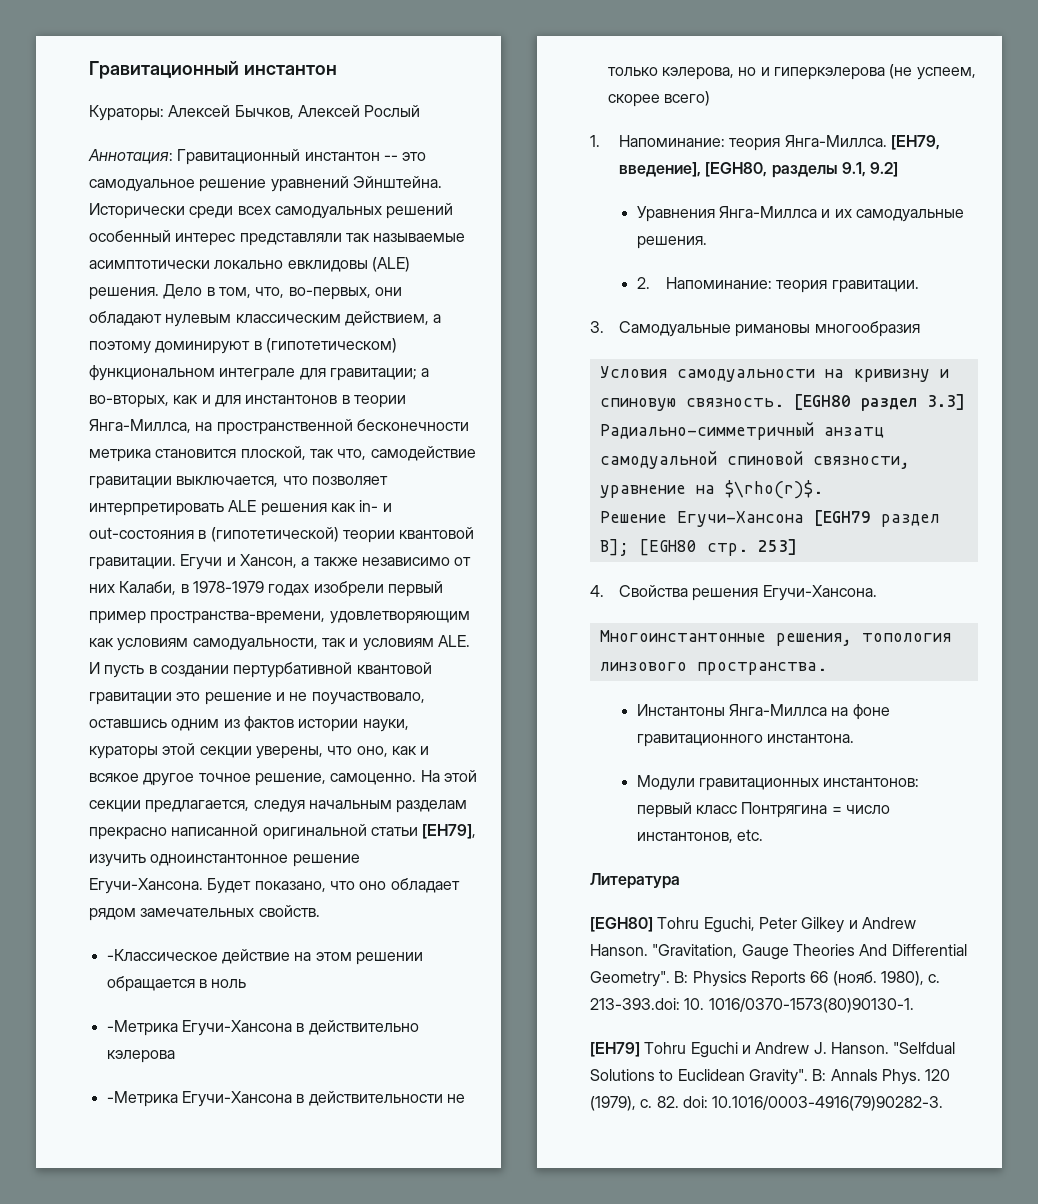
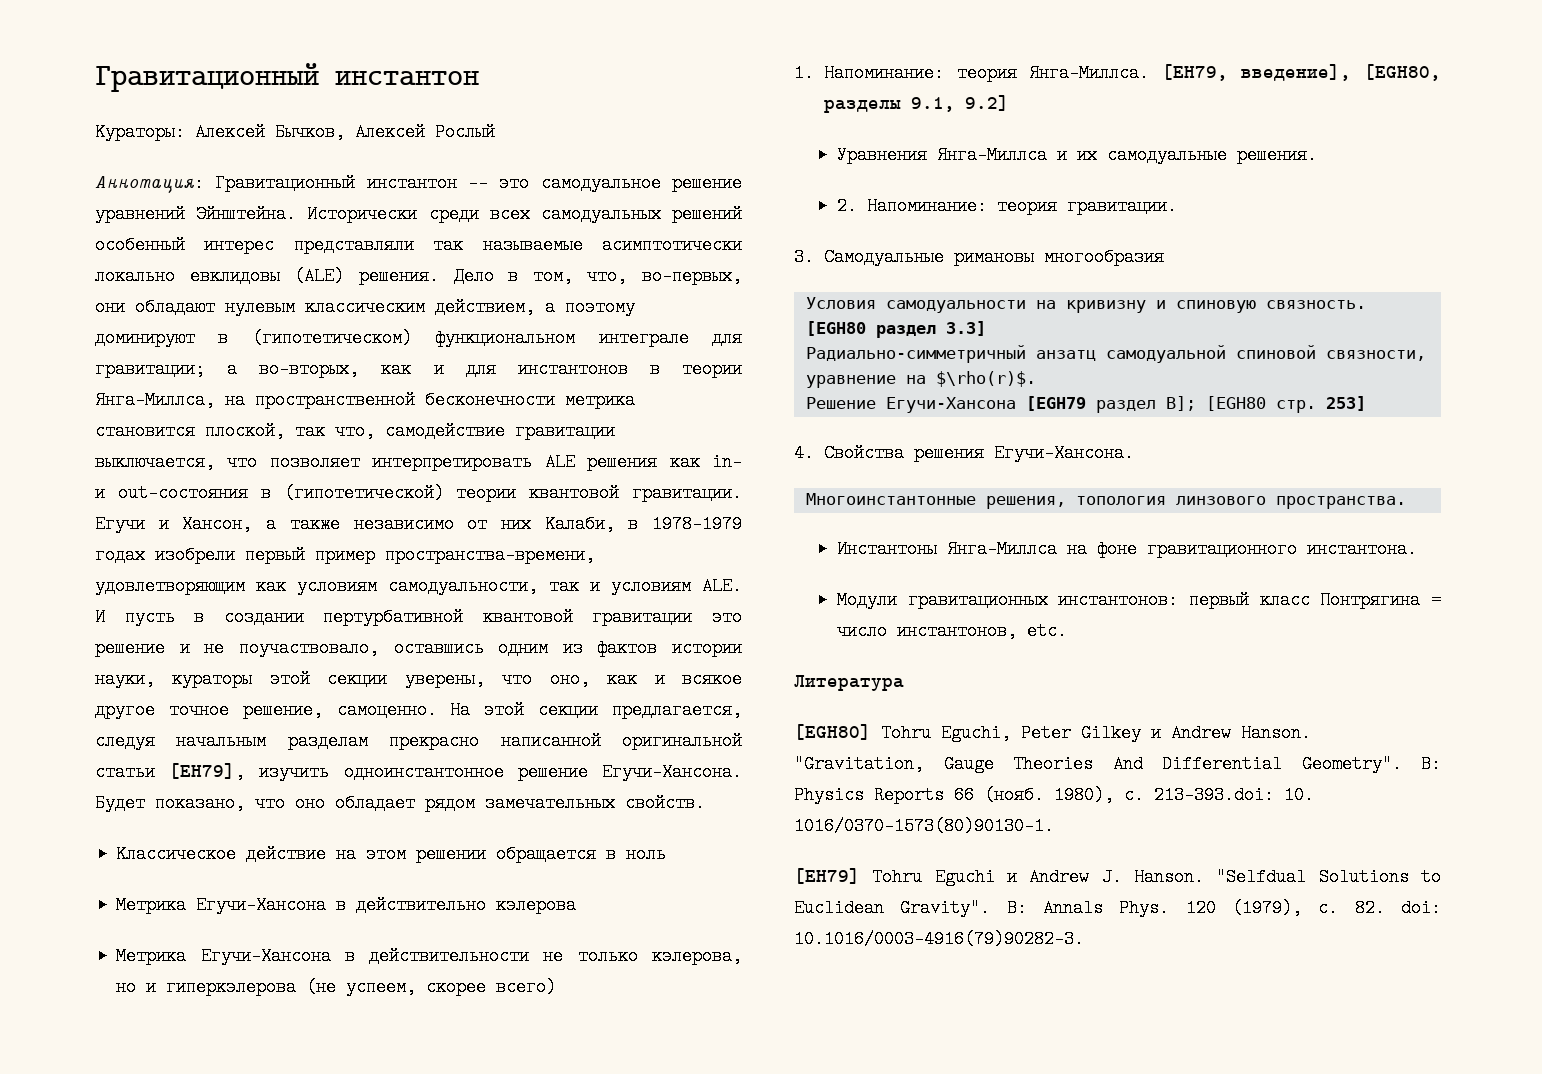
[106,949,218,961] -Классическое -> [116,846,237,863] Классическое
[106,1020,178,1036] -Метрика -> [116,897,187,914] Метрика
[106,1091,178,1107] -Метрика -> [116,948,187,965] Метрика

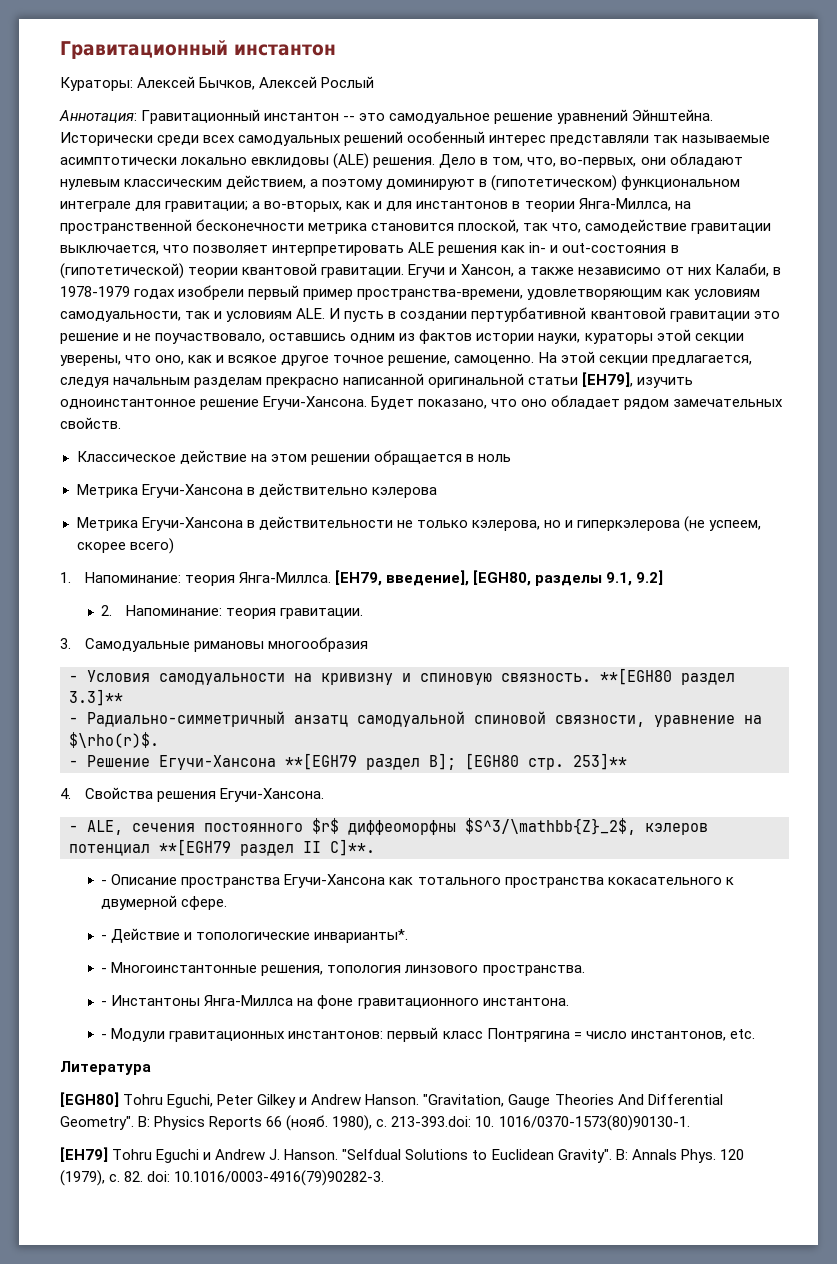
[837,146,1318,164] // Уравнения Янга-Миллса и их самодуальные решения. -> (664, 577) none
(1164, 257) none -> [69,675,78,682] -
[805,321,986,338] [EGH80 раздел 3.3] // -> [600,668,735,685] [69,689,123,706] [69,717,78,724] **[EGH80 раздел 3.3]** // -
(1036, 379) none -> [69,760,78,767] -
[1025,396,1086,411] [EGH79 -> [285,753,357,770] **[EGH79
[1325,396,1366,411] 253] -> [573,753,627,770] 253]**
(1134, 453) none -> [69,818,708,835] [69,839,375,856] [101,874,734,888] [101,895,228,910] [101,928,409,943] [101,968,108,973] - ALE, сечения постоянного $r$ диффеоморфны $S^3/\mathbb{Z}_2$, кэлеров потенциал **[EGH79 раздел II С]**. // - Описание пространства Егучи-Хансона как тотального пространства кокасательного к двумерной сфере. // - Действие и топологические инварианты*. // -
(1406, 502) none -> [101,1001,108,1006] -
(1418, 549) none -> [101,1034,108,1039] -

